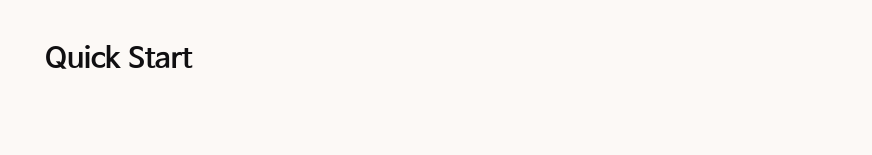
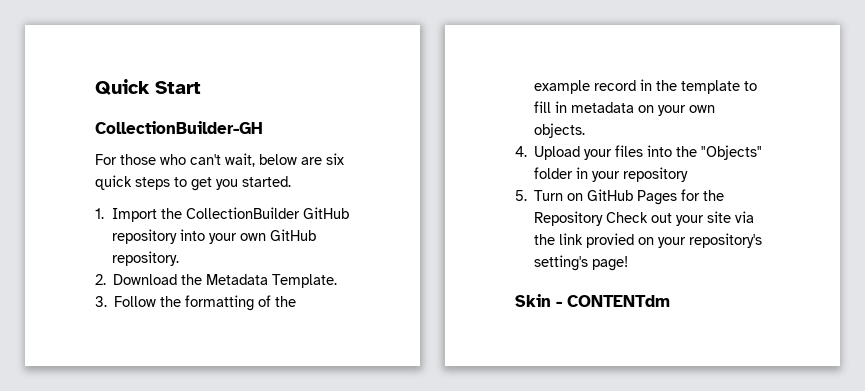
(193, 57) none -> [95,121,263,134] [95,153,344,167] [95,175,291,191] [95,207,350,222] [112,229,317,244] [112,251,180,266] [95,274,338,288] [95,295,297,311] [534,79,758,94] [534,101,716,116] [534,123,586,138] [515,145,763,160] [534,167,689,182] [515,189,725,205] [534,211,755,226] [534,233,763,248] [534,255,629,271] [515,294,670,307] // CollectionBuilder-GH // For those who can't wait, below are six quick steps to get you started. // 1. Import the CollectionBuilder GitHub repository into your own GitHub repository. // 2. Download the Metadata Template. // 3. Follow the formatting of the example record in the template to fill in metadata on your own objects. // 4. Upload your files into the "Objects" folder in your repository // 5. Turn on GitHub Pages for the Repository Check out your site via the link provied on your repository's setting's page! // Skin - CONTENTdm

